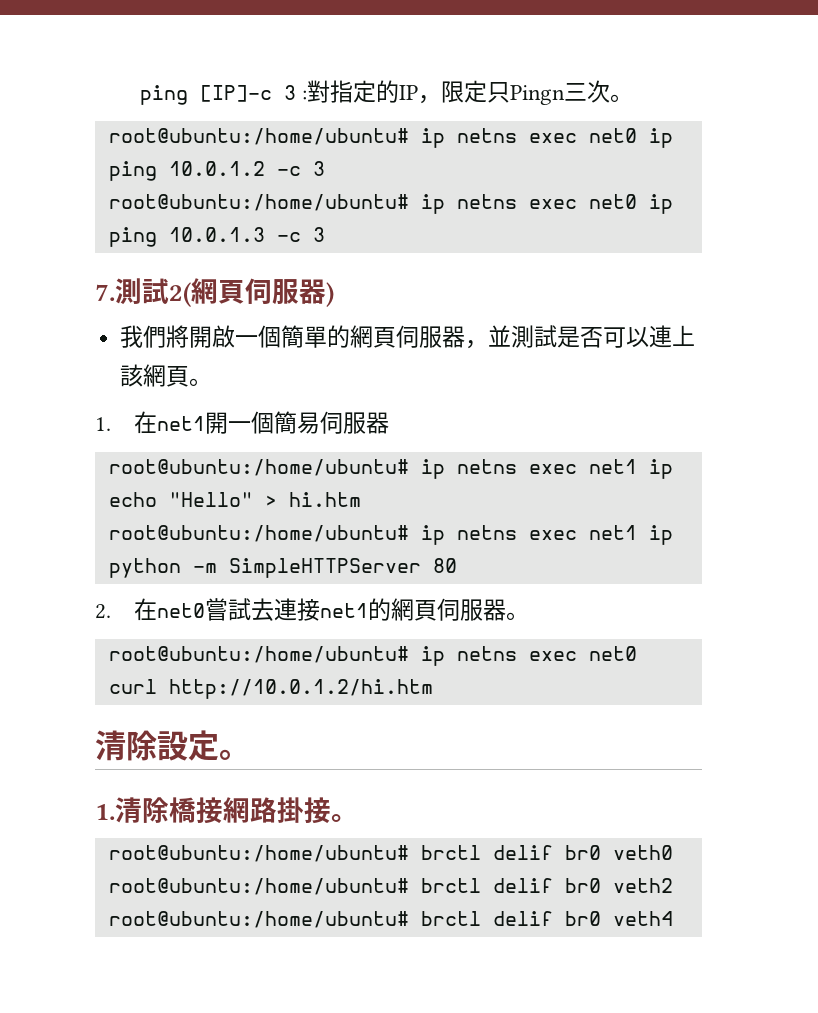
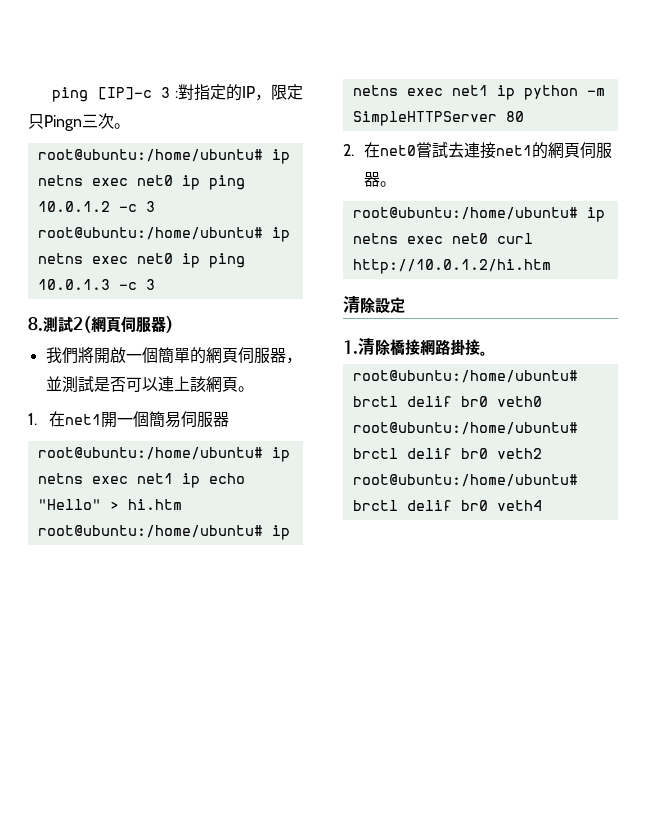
[95,284,115,301] 7. -> [28,317,43,331] 8.
[219,749,250,760] 。 -> (405, 305) none

